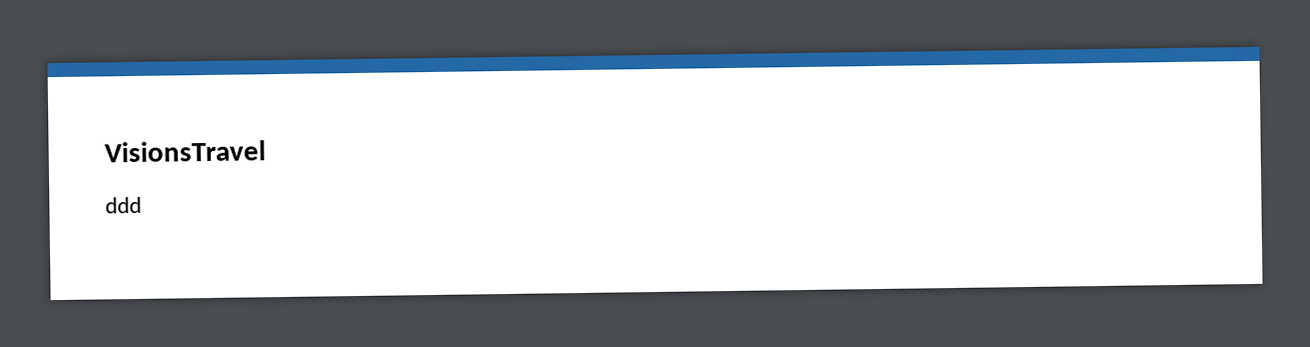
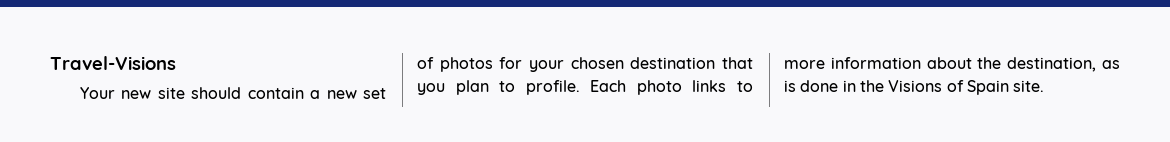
[104,140,266,163] [105,196,142,214] VisionsTravel // ddd -> [50,56,176,70] [79,87,386,99] [417,57,753,72] [417,80,753,95] [784,57,1120,72] [784,80,1045,95] Travel-Visions // Your new site should contain a new set of photos for your chosen destination that you plan to profile. Each photo links to more information about the destination, as is done in the Visions of Spain site.

